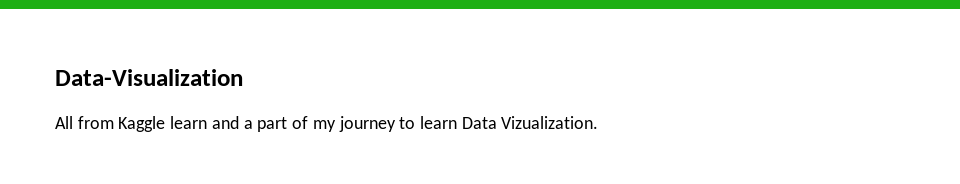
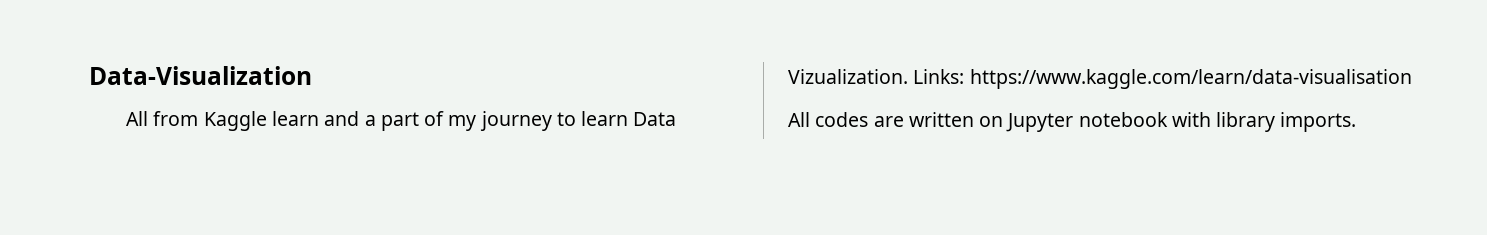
(599, 122) none -> [913,69,1412,89] [788,112,1357,132] Links: https://www.kaggle.com/learn/data-visualisation // All codes are written on Jupyter notebook with library imports.

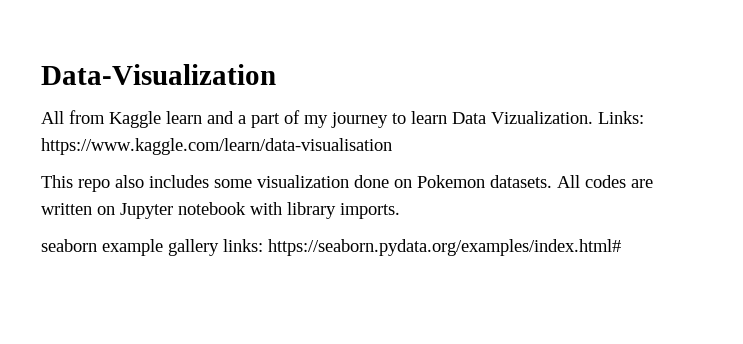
(1412, 79) none -> [41,175,552,192] This repo also includes some visualization done on Pokemon datasets.
(1357, 122) none -> [41,239,621,256] // seaborn example gallery links: https://seaborn.pydata.org/examples/index.html#

